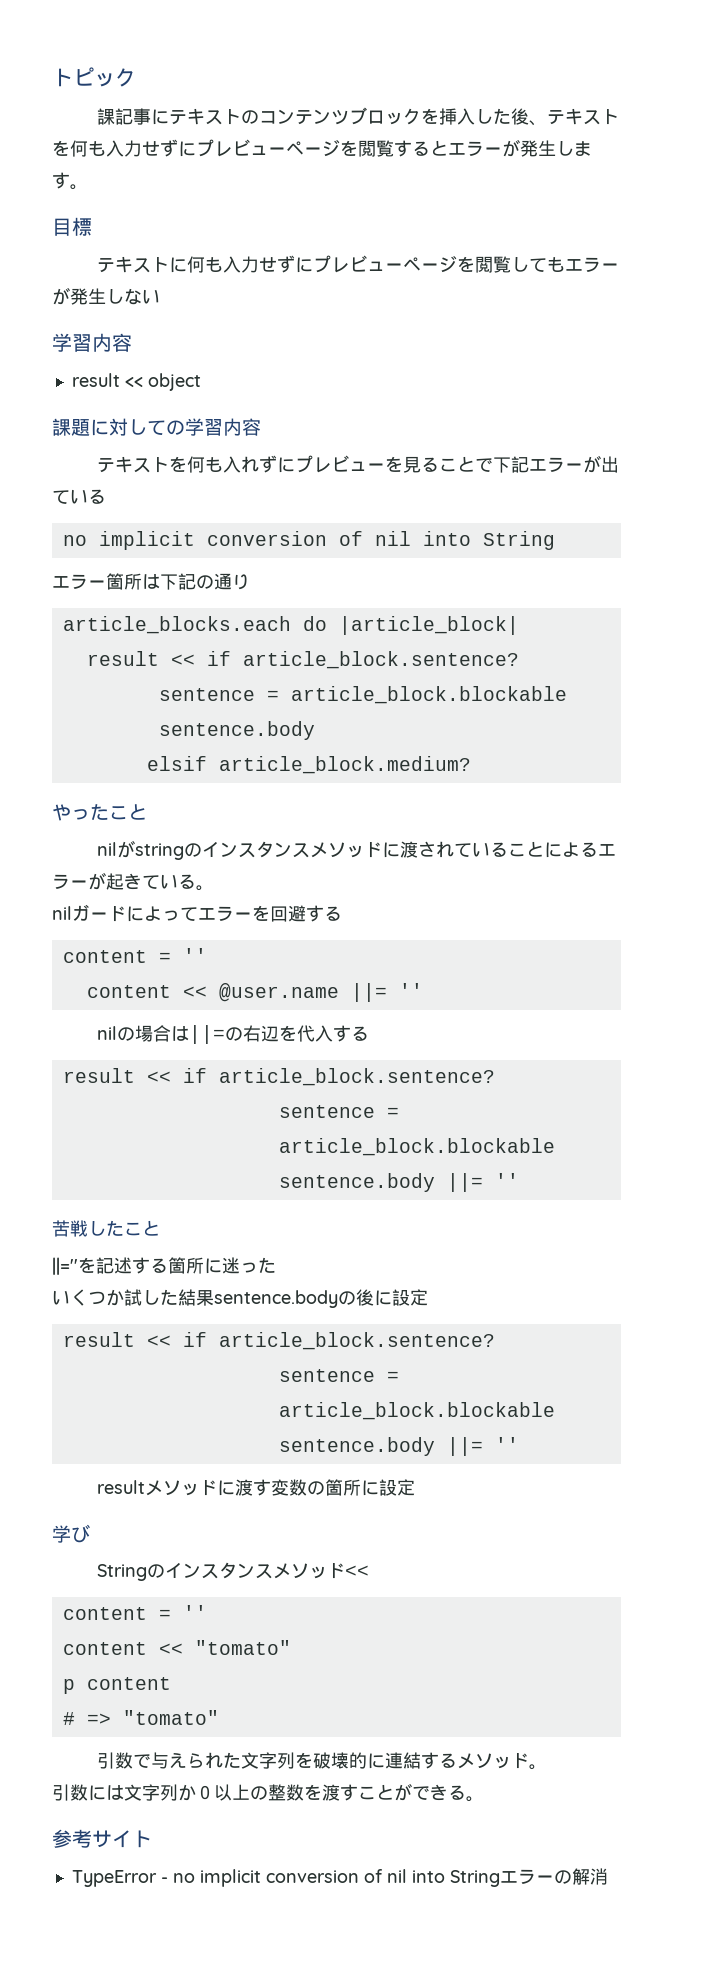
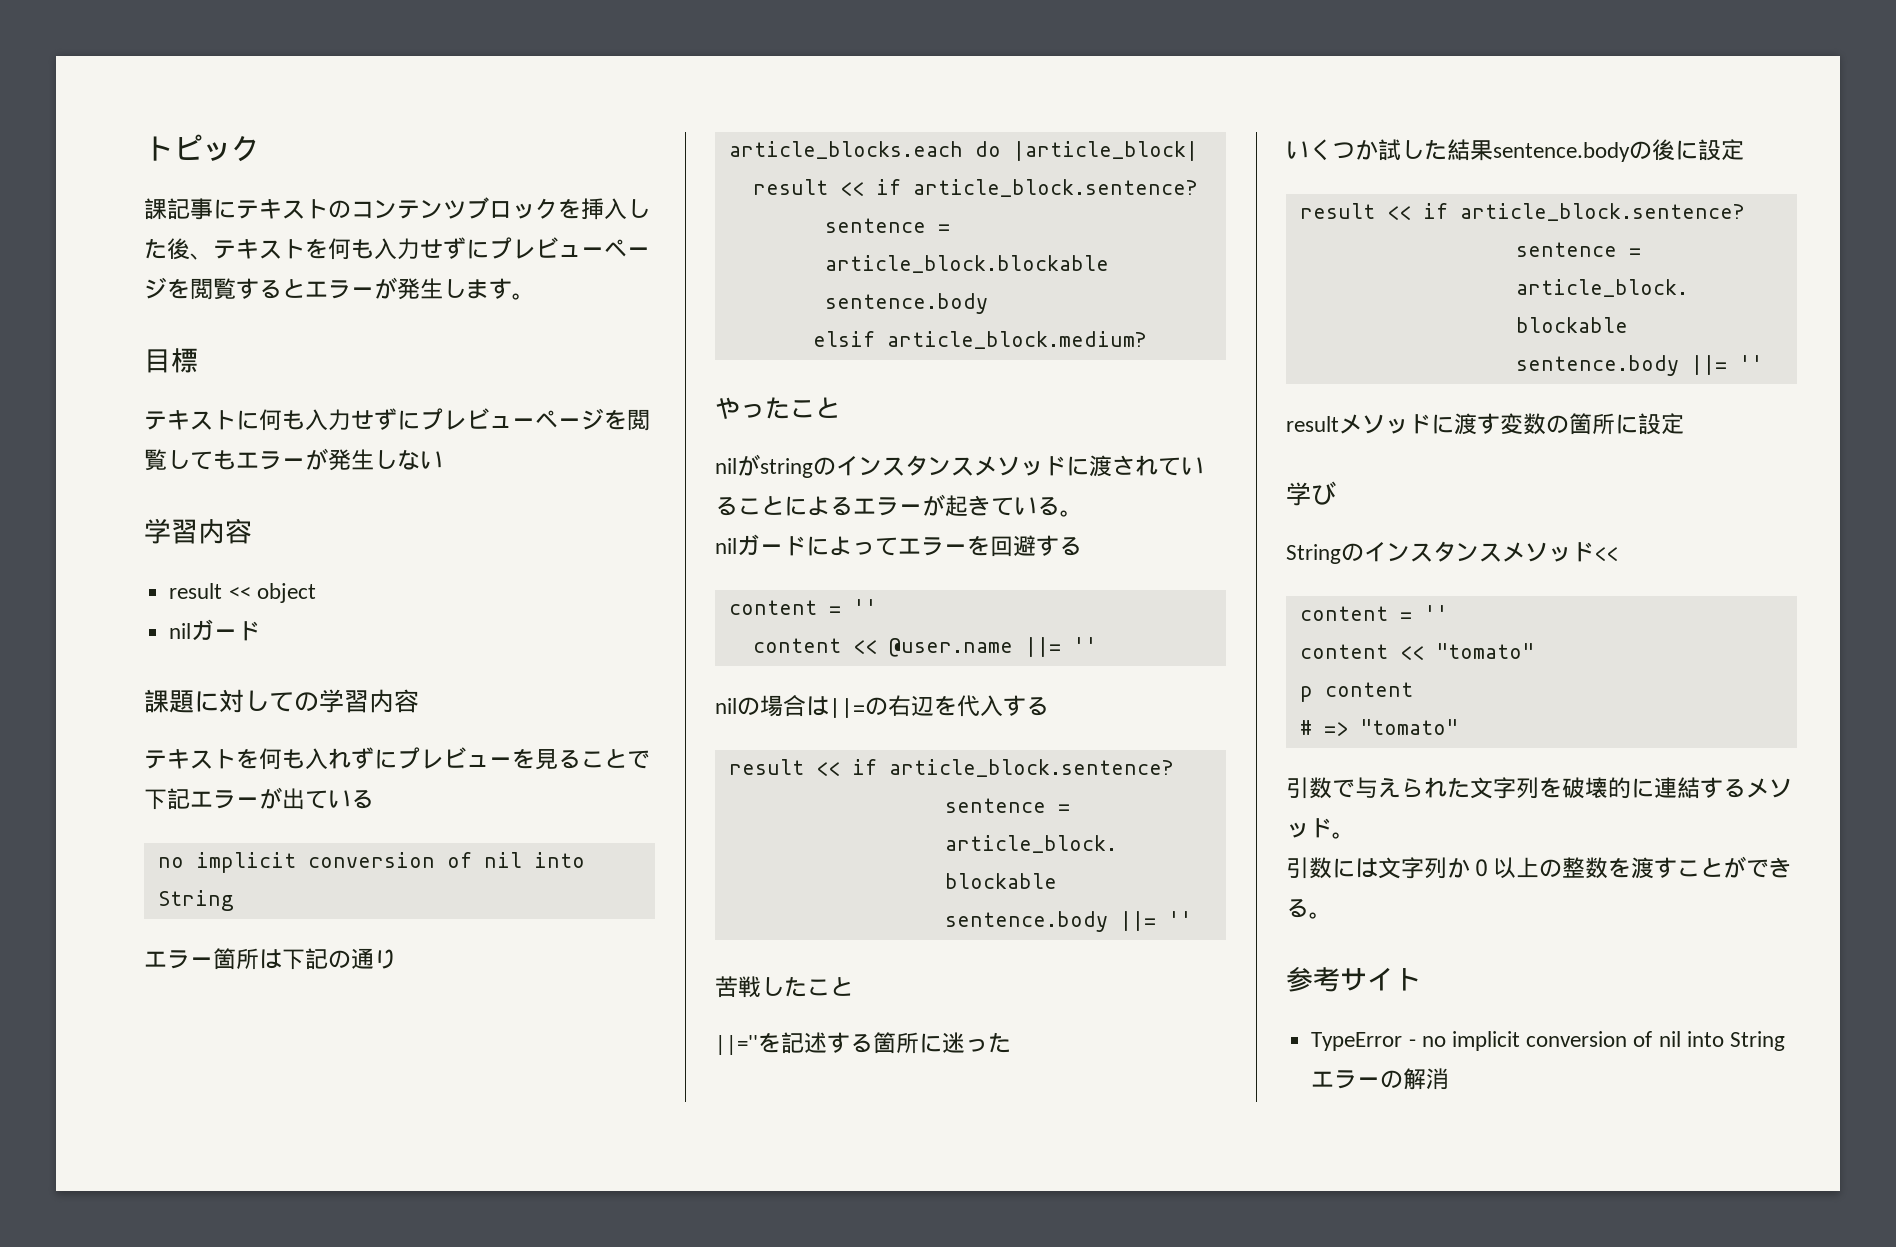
(201, 382) none -> [169,619,261,641] // nilガード

